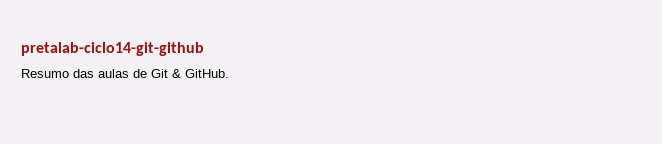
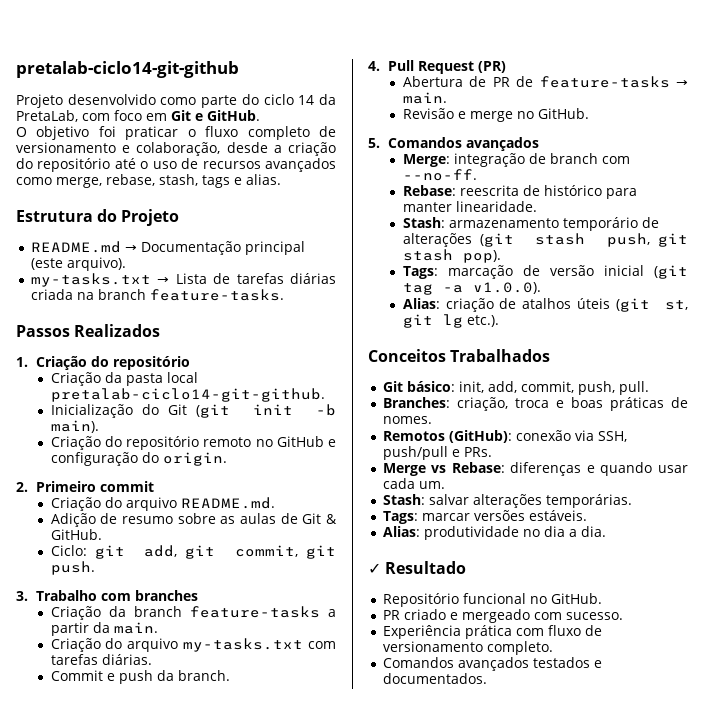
[21,69,94,78] Resumo das -> [16,94,337,108] [16,110,260,122] [16,126,336,140] [16,142,336,156] [16,158,336,172] [16,174,281,188] [16,209,180,226] [30,241,305,255] [30,257,126,271] [30,273,337,287] [30,289,284,301] [16,324,161,337] [16,356,190,370] [50,372,198,386] [50,388,325,402] [50,404,336,418] [50,420,99,433] [50,436,336,450] [50,452,227,466] [16,481,154,492] [50,497,275,511] [50,513,236,527] Projeto desenvolvido como parte do ciclo 14 da PretaLab, com foco em Git e GitHub. // O objetivo foi praticar o fluxo completo de versionamento e colaboração, desde a criação do repositório até o uso de recursos avançados como merge, rebase, stash, tags e alias. // Estrutura do Projeto // README.md → Documentação principal (este arquivo). // my-tasks.txt → Lista de tarefas diárias criada na branch feature-tasks. // Passos Realizados // 1. Criação do repositório // Criação da pasta local pretalab-ciclo14-git-github. // Inicialização do Git (git init -b main). // Criação do repositório remoto no GitHub e configuração do origin. // 2. Primeiro commit // Criação do arquivo README.md. // Adição de resumo sobre as
(229, 73) none -> [50,545,336,559] [50,561,95,575] [16,590,198,601] [50,606,336,620] [50,622,158,636] [50,638,336,652] [50,654,152,665] [50,670,230,684] [368,60,506,74] [402,76,688,88] [402,92,447,104] [402,108,589,122] [368,137,539,151] [402,153,630,167] [402,169,477,181] [402,185,637,199] [402,201,537,212] [402,217,659,231] [402,233,688,247] [402,249,501,263] [402,265,688,279] [402,282,541,295] [402,298,688,312] [402,314,499,328] [368,349,551,362] [382,381,649,395] [382,397,688,411] [382,416,432,424] [382,430,627,443] [382,446,492,460] [382,462,688,476] [382,478,445,489] [382,494,632,508] [382,510,587,524] [382,526,606,540] [368,561,467,574] [382,593,602,607] [382,609,623,623] [382,625,602,639] [382,641,553,655] [382,657,602,671] [382,673,487,684] // Ciclo: git add, git commit, git push. // 3. Trabalho com branches // Criação da branch feature-tasks a partir da main. // Criação do arquivo my-tasks.txt com tarefas diárias. // Commit e push da branch. // 4. Pull Request (PR) // Abertura de PR de feature-tasks → main. // Revisão e merge no GitHub. // 5. Comandos avançados // Merge: integração de branch com --no-ff. // Rebase: reescrita de histórico para manter linearidade. // Stash: armazenamento temporário de alterações (git stash push, git stash pop). // Tags: marcação de versão inicial (git tag -a v1.0.0). // Alias: criação de atalhos úteis (git st, git lg etc.). // Conceitos Trabalhados // Git básico: init, add, commit, push, pull. // Branches: criação, troca e boas práticas de nomes. // Remotos (GitHub): conexão via SSH, push/pull e PRs. // Merge vs Rebase: diferenças e quando usar cada um. // Stash: salvar alterações temporárias. // Tags: marcar versões estáveis. // Alias: produtividade no dia a dia. // ✓ Resultado // Repositório funcional no GitHub. // PR criado e mergeado com sucesso. // Experiência prática com fluxo de versionamento completo. // Comandos avançados testados e documentados.

